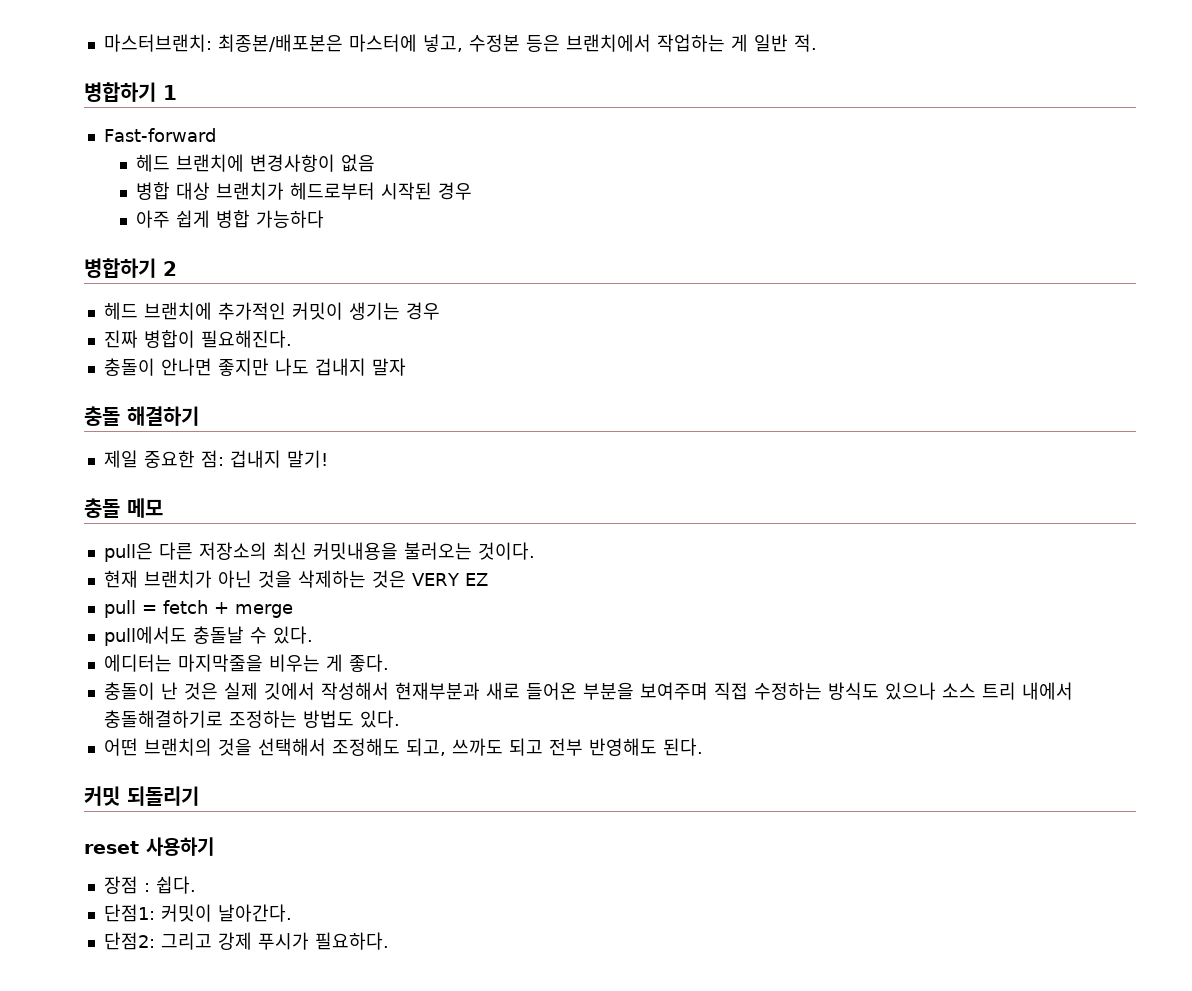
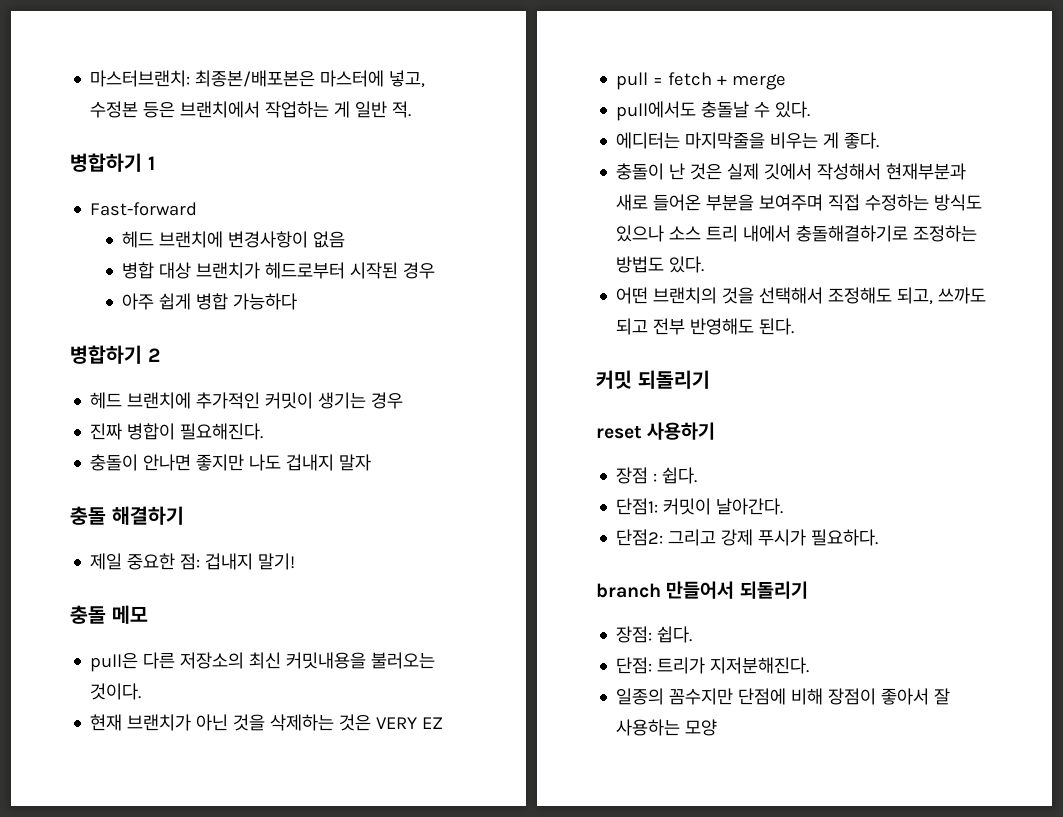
(389, 941) none -> [596,581,808,599] [616,626,693,643] [616,657,810,674] [616,688,951,705] [616,719,718,736] // branch 만들어서 되돌리기 // 장점: 쉽다. // 단점: 트리가 지저분해진다. // 일종의 꼼수지만 단점에 비해 장점이 좋아서 잘 사용하는 모양

